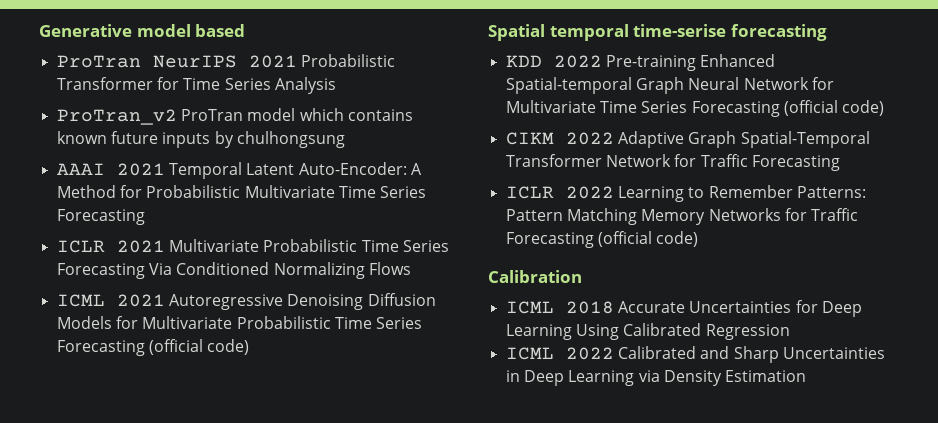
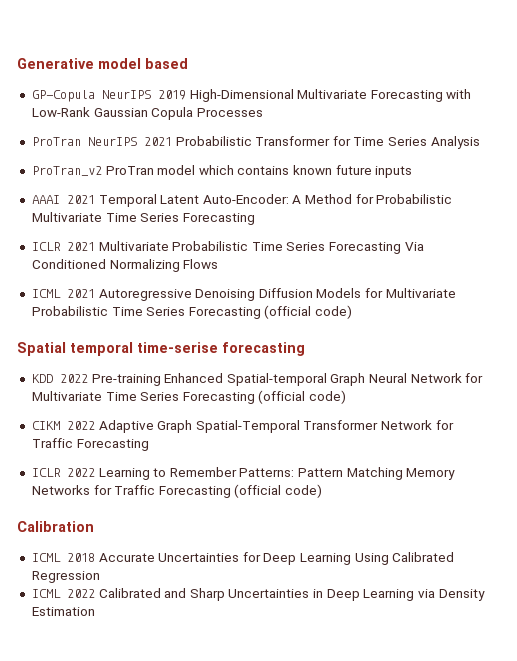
(246, 30) none -> [31,89,472,102] [31,107,263,120] // GP-Copula NeurIPS 2019 High-Dimensional Multivariate Forecasting with Low-Rank Gaussian Copula Processes
[214,131,345,148] by chulhongsung -> (413, 172) none

